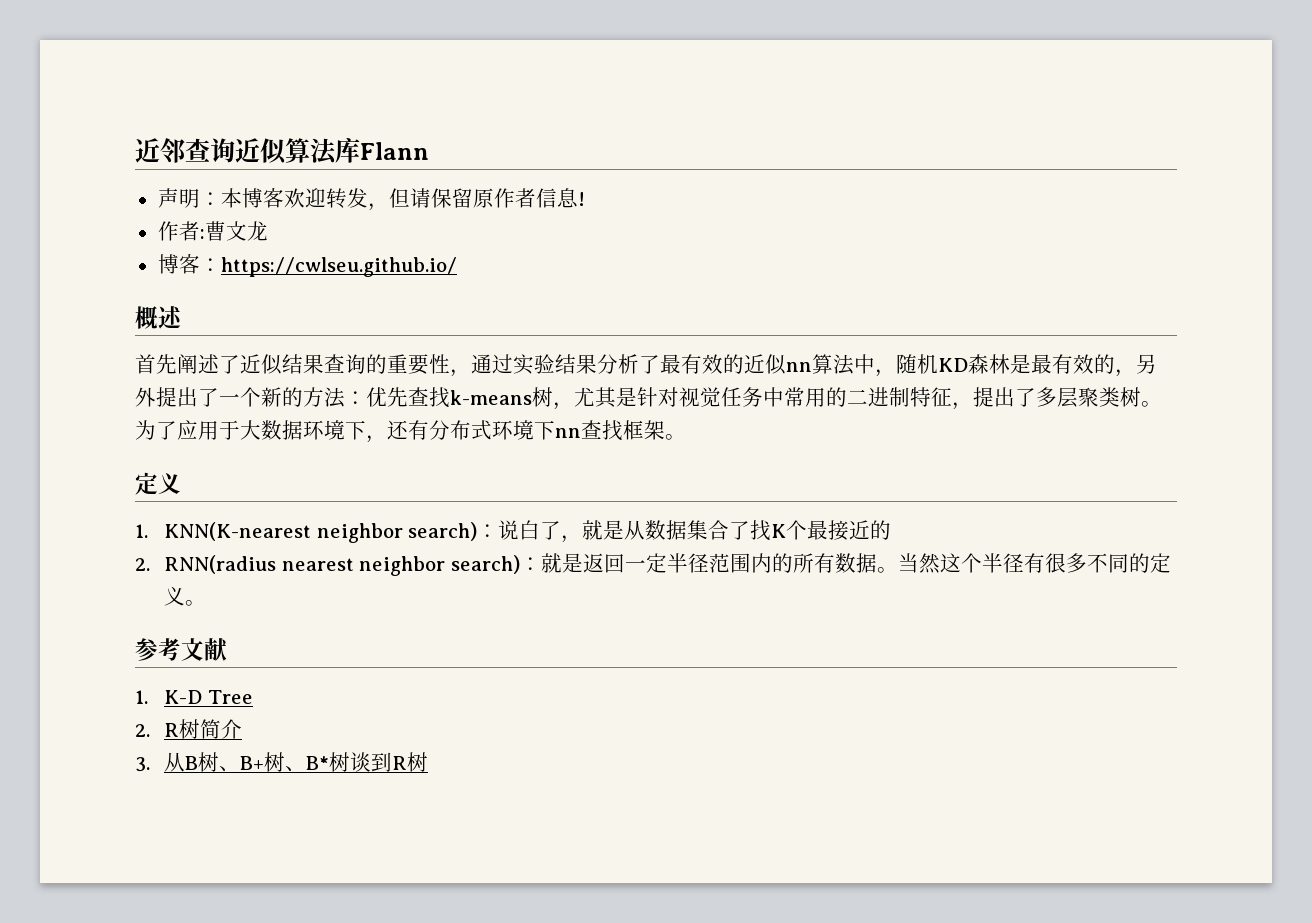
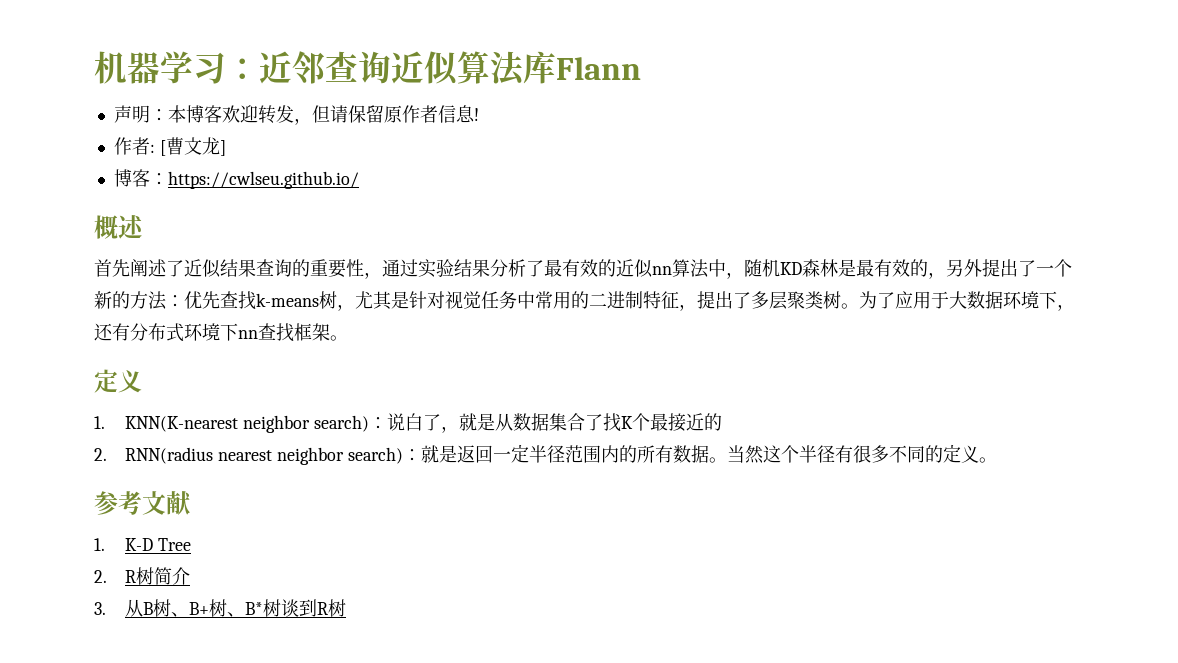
(135, 150) none -> [94,51,259,84] 机器学习：
(205, 234) none -> [159,140,166,156] [
(268, 231) none -> [219,140,226,156] ]

